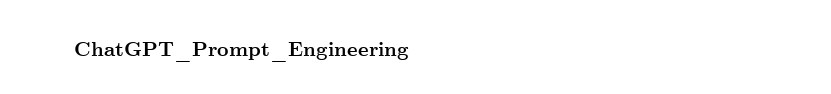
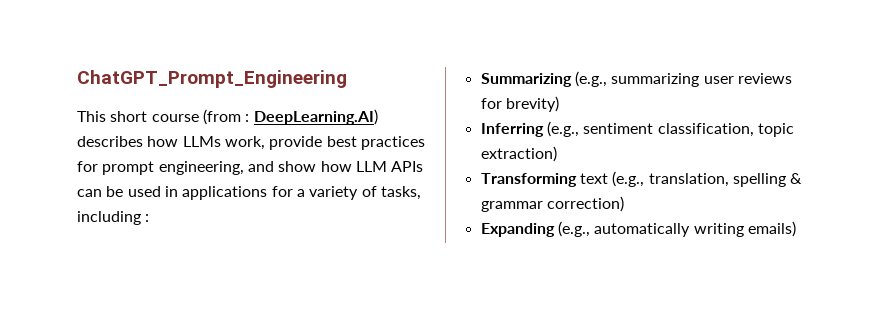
(409, 52) none -> [77,109,378,125] [77,136,425,150] [77,161,424,175] [77,186,421,200] [77,211,150,225] [480,71,792,87] [480,96,559,112] [480,121,794,137] [480,146,557,162] [480,171,803,187] [480,196,624,212] [480,221,796,237] // This short course (from : DeepLearning.AI) describes how LLMs work, provide best practices for prompt engineering, and show how LLM APIs can be used in applications for a variety of tasks, including : // Summarizing (e.g., summarizing user reviews for brevity) // Inferring (e.g., sentiment classification, topic extraction) // Transforming text (e.g., translation, spelling & grammar correction) // Expanding (e.g., automatically writing emails)

